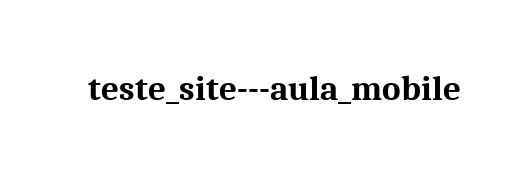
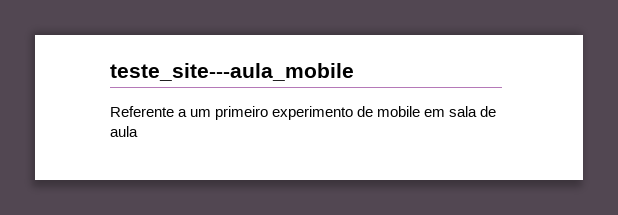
(461, 89) none -> [110,106,497,120] [110,126,138,137] // Referente a um primeiro experimento de mobile em sala de aula

